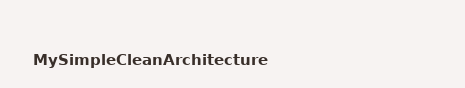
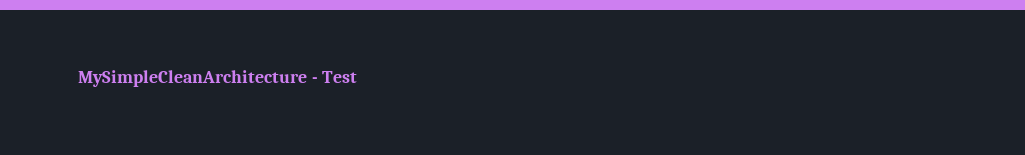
(268, 61) none -> [311,71,358,83] - Test

